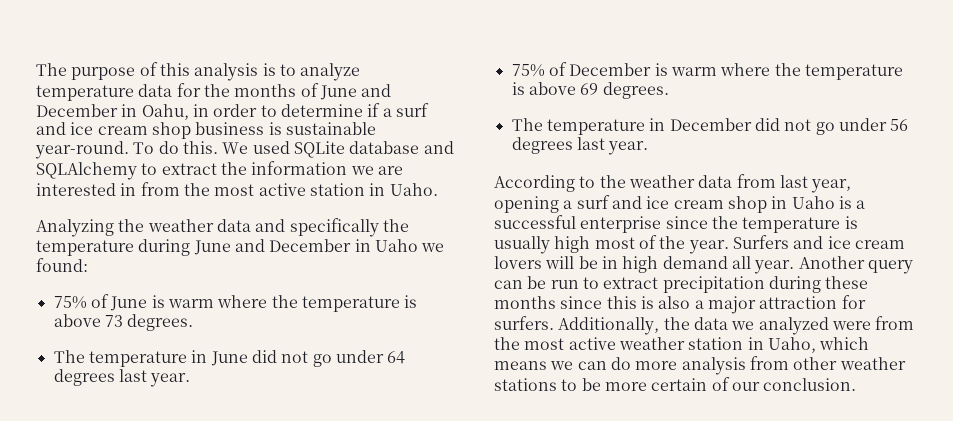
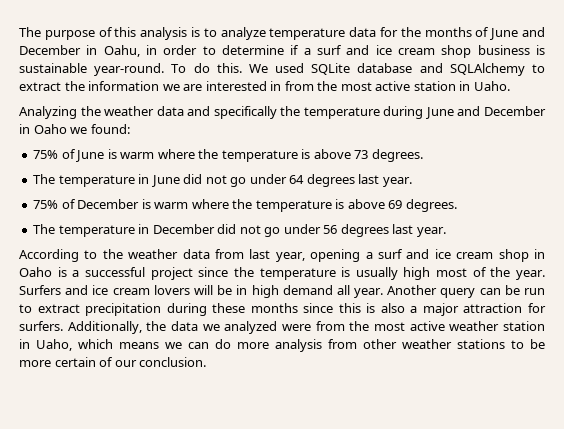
[374,239,418,252] Uaho -> [33,124,67,134] Oaho
[791,196,835,209] Uaho -> [19,267,52,277] Oaho
[580,216,662,233] enterprise -> [150,267,193,280] project

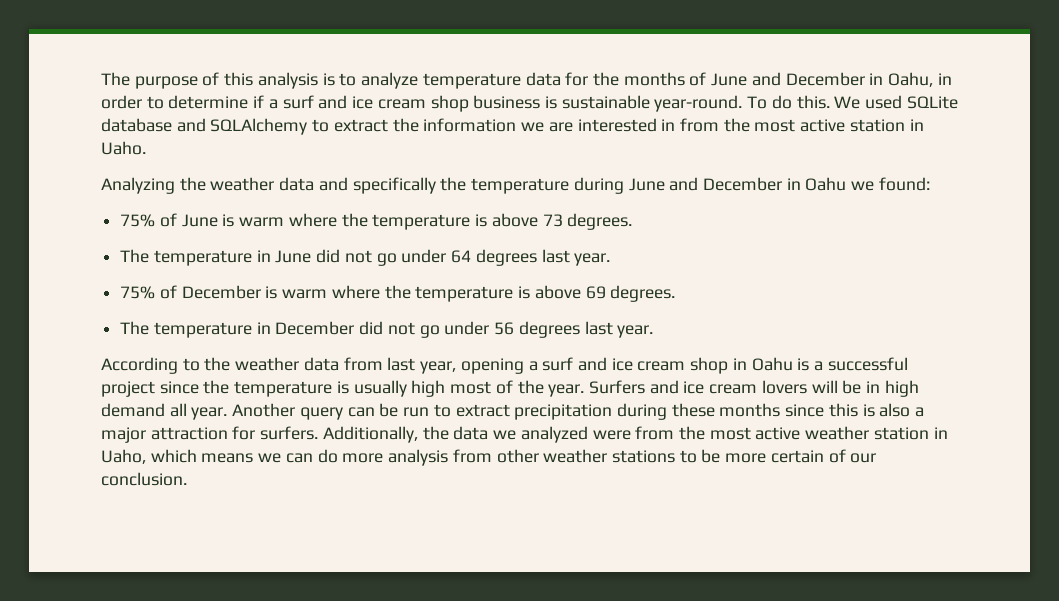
[33,124,67,134] Oaho -> [805,177,847,191] Oahu
[19,267,52,277] Oaho -> [751,357,793,371] Oahu

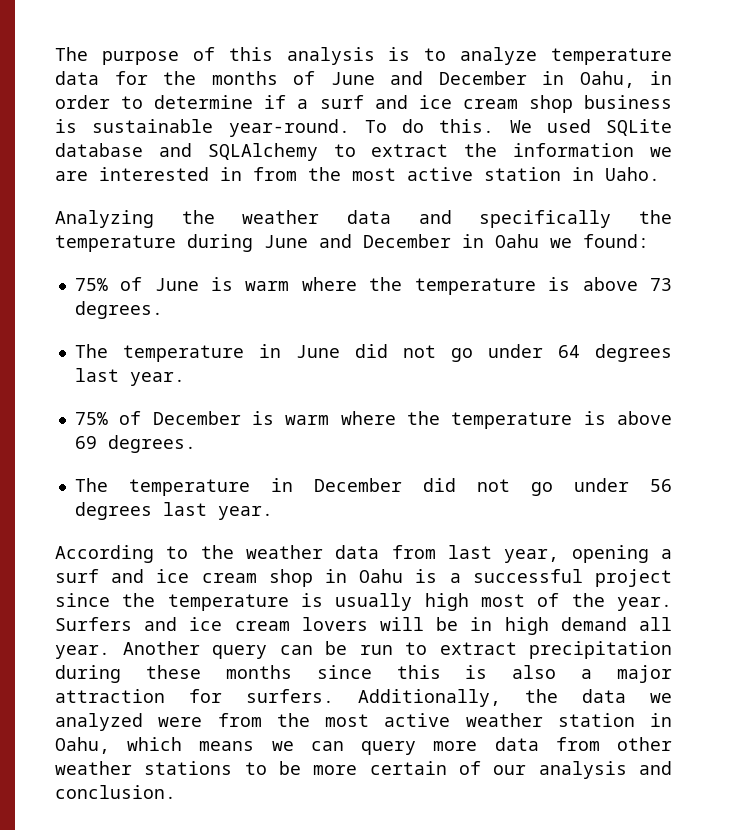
[101,449,146,464] Uaho, -> [55,737,110,754] Oahu,
[317,449,449,466] do more analysis -> [361,737,539,755] query more data
(877, 458) none -> [538,761,672,779] analysis and

